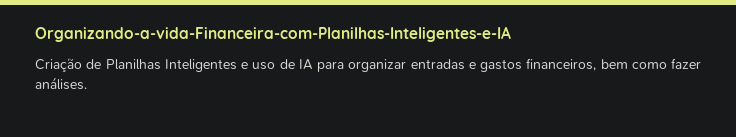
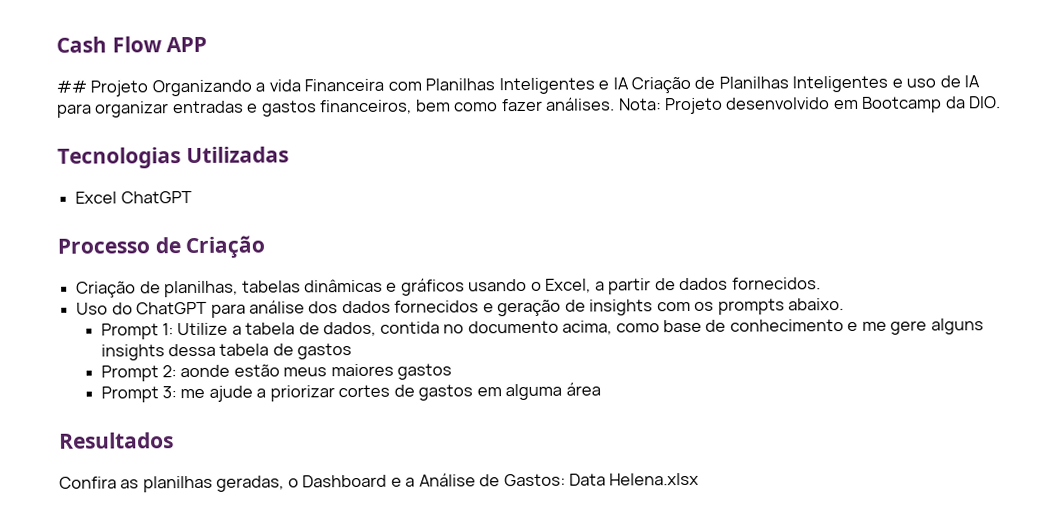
[35,26,511,42] Organizando-a-vida-Financeira-com-Planilhas-Inteligentes-e-IA // -> [56,36,208,53] [56,77,629,97] Cash Flow APP // ## Projeto Organizando a vida Financeira com Planilhas Inteligentes e IA
(87, 83) none -> [617,96,1002,115] [57,146,289,169] [75,191,192,204] [57,235,266,259] [76,277,821,298] [76,298,844,318] [100,318,984,340] [100,343,353,361] [100,363,453,382] [100,382,601,403] [59,432,174,449] [59,472,700,493] Nota: Projeto desenvolvido em Bootcamp da DIO. // Tecnologias Utilizadas // Excel ChatGPT // Processo de Criação // Criação de planilhas, tabelas dinâmicas e gráficos usando o Excel, a partir de dados fornecidos. // Uso do ChatGPT para análise dos dados fornecidos e geração de insights com os prompts abaixo. // Prompt 1: Utilize a tabela de dados, contida no documento acima, como base de conhecimento e me gere alguns insights dessa tabela de gastos // Prompt 2: aonde estão meus maiores gastos // Prompt 3: me ajude a priorizar cortes de gastos em alguma área // Resultados // Confira as planilhas geradas, o Dashboard e a Análise de Gastos: Data Helena.xlsx

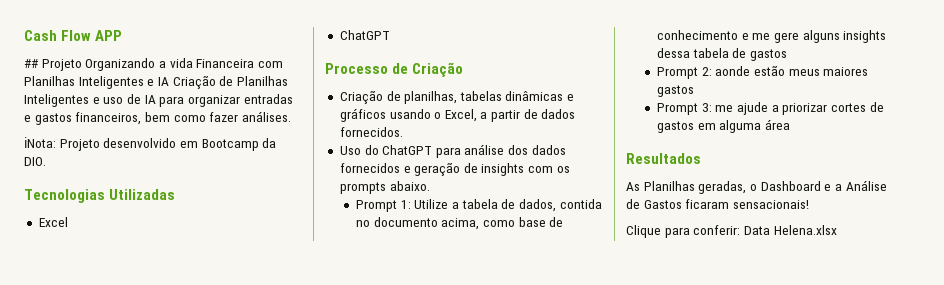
[617,98,662,111] Nota: -> [24,137,56,148] // ℹNota:
(118, 197) none -> (68, 222) //
[59,475,213,493] Confira as planilhas -> [626,181,695,191] As Planilhas
[503,473,566,487] Gastos: -> [643,199,809,209] [626,225,741,238] Gastos ficaram sensacionais! // Clique para conferir:

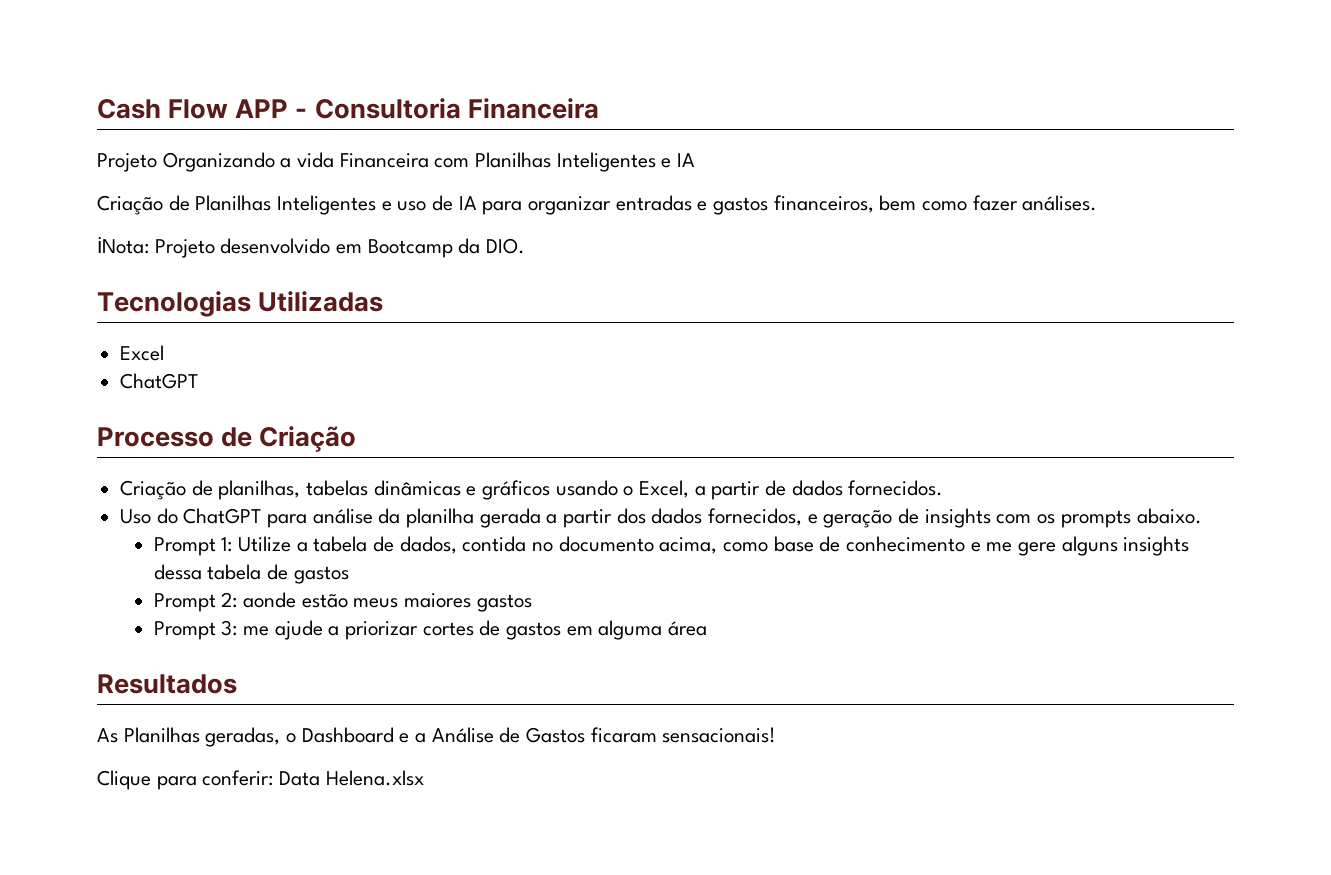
[24,59,39,68] // ## -> [295,98,599,119] - Consultoria Financeira //
(169, 81) none -> (696, 160) //
(505, 149) none -> [378,508,613,528] da planilha gerada a partir
[339,163,400,173] fornecidos -> [708,508,803,526] fornecidos,

